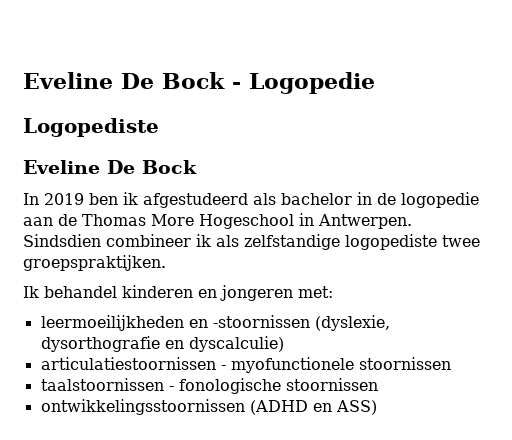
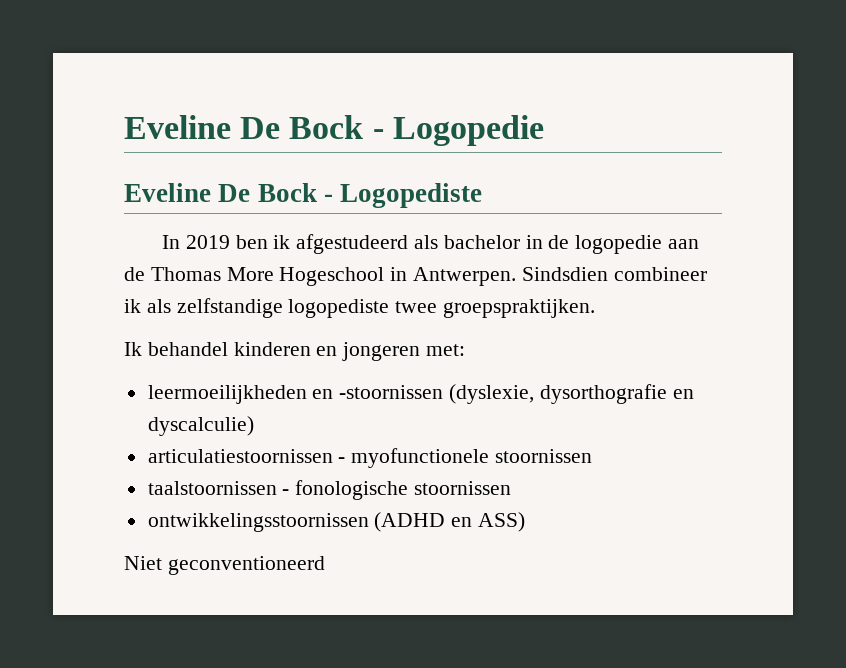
[23,118,159,137] [23,160,197,174] // Logopediste // Eveline De Bock -> [124,183,483,208] // Eveline De Bock - Logopediste
(377, 407) none -> [124,556,325,575] // Niet geconventioneerd

